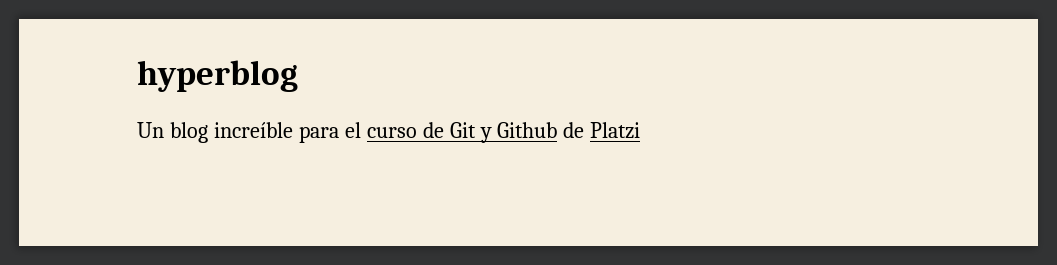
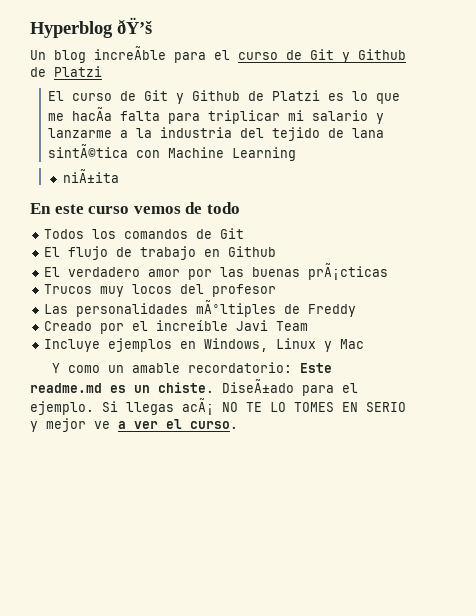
[137,60,298,92] hyperblog -> [30,17,152,38] Hyperblog ðŸ’š
[213,122,293,138] increíble -> [94,46,166,60] increÃble
(641, 130) none -> [48,90,401,104] [48,107,385,124] [48,127,385,141] [48,144,297,161] [62,169,119,183] [30,202,240,214] [44,228,245,239] [44,246,277,260] [44,263,389,280] [44,284,277,297] [44,300,357,317] [44,320,309,334] [44,338,365,352] [51,362,332,373] [30,379,358,396] [30,398,406,415] [30,418,238,432] // El curso de Git y Github de Platzi es lo que me hacÃa falta para triplicar mi salario y lanzarme a la industria del tejido de lana sintÃ©tica con Machine Learning // niÃ±ita // En este curso vemos de todo // Todos los comandos de Git // El flujo de trabajo en Github // El verdadero amor por las buenas prÃ¡cticas // Trucos muy locos del profesor // Las personalidades mÃºltiples de Freddy // Creado por el increíble Javi Team // Incluye ejemplos en Windows, Linux y Mac // Y como un amable recordatorio: Este readme.md es un chiste. DiseÃ±ado para el ejemplo. Si llegas acÃ¡ NO TE LO TOMES EN SERIO y mejor ve a ver el curso.

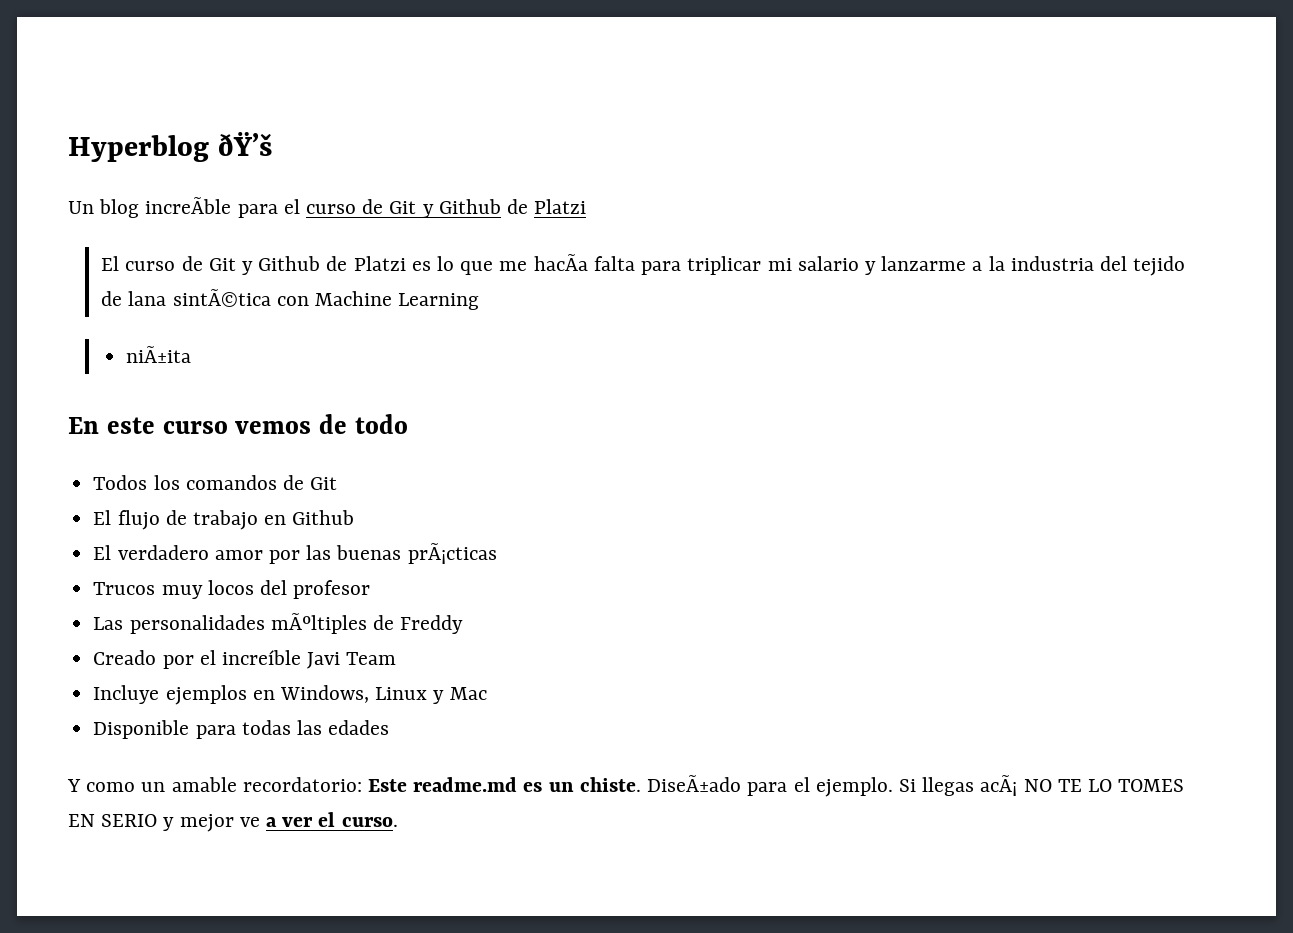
(365, 344) none -> [93,720,390,739] // Disponible para todas las edades

